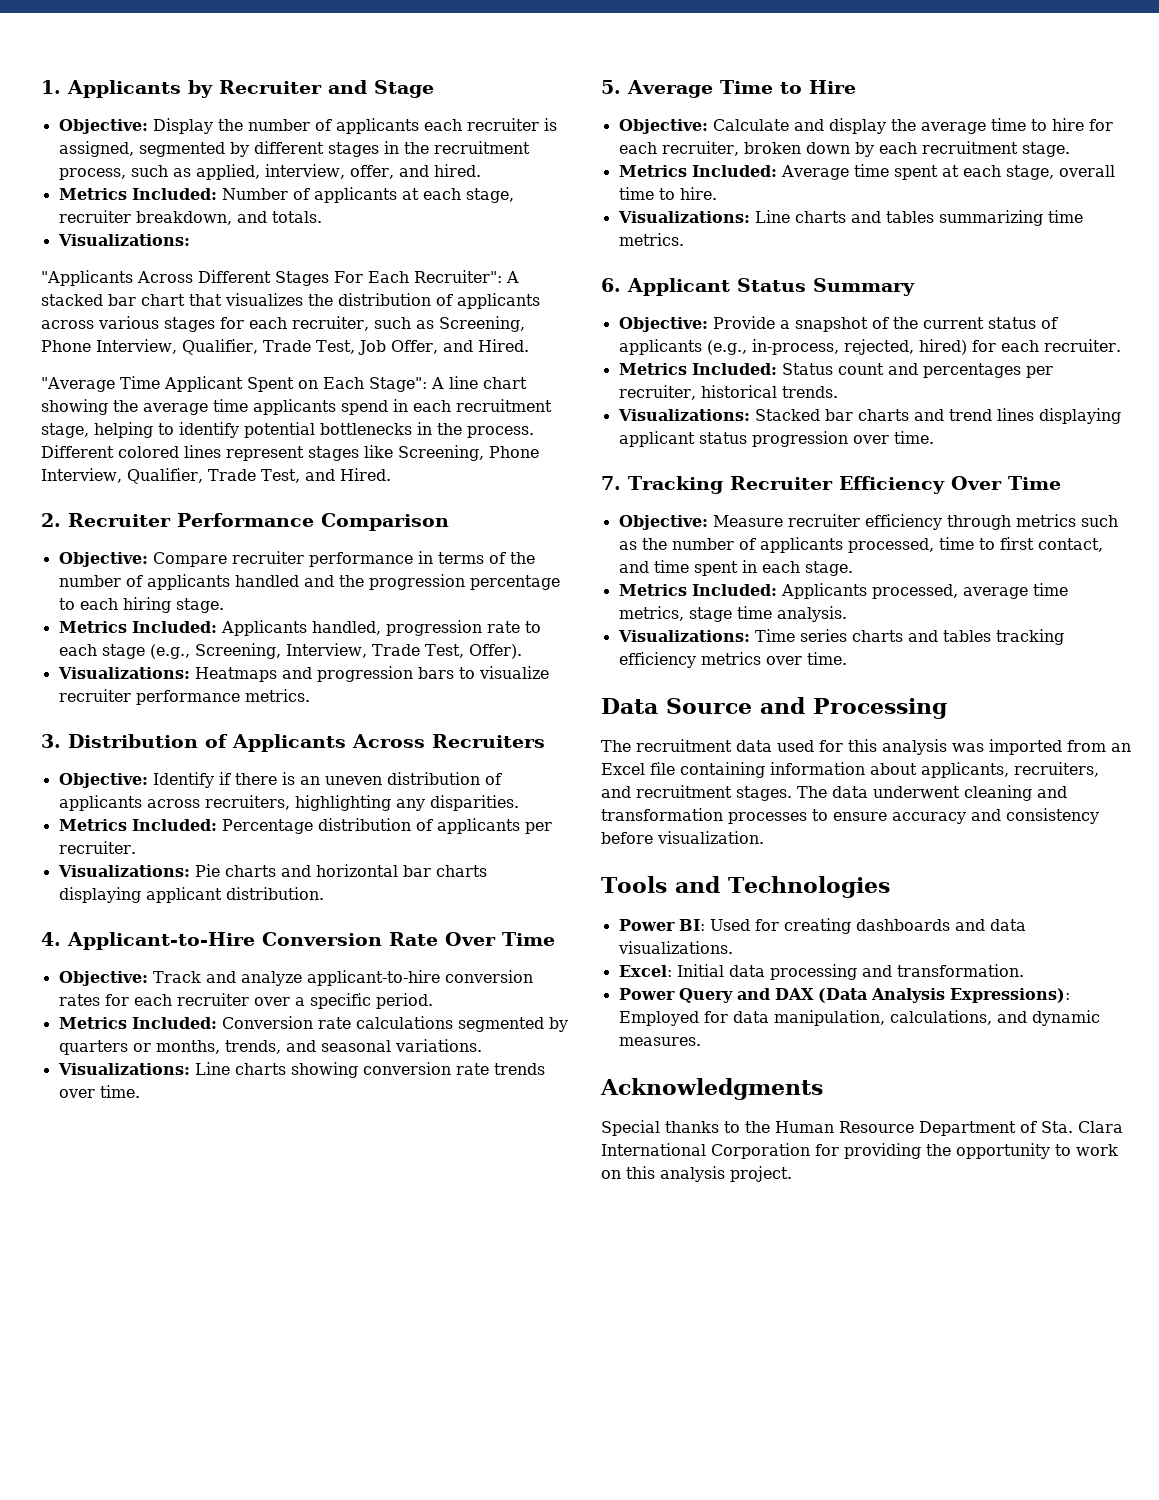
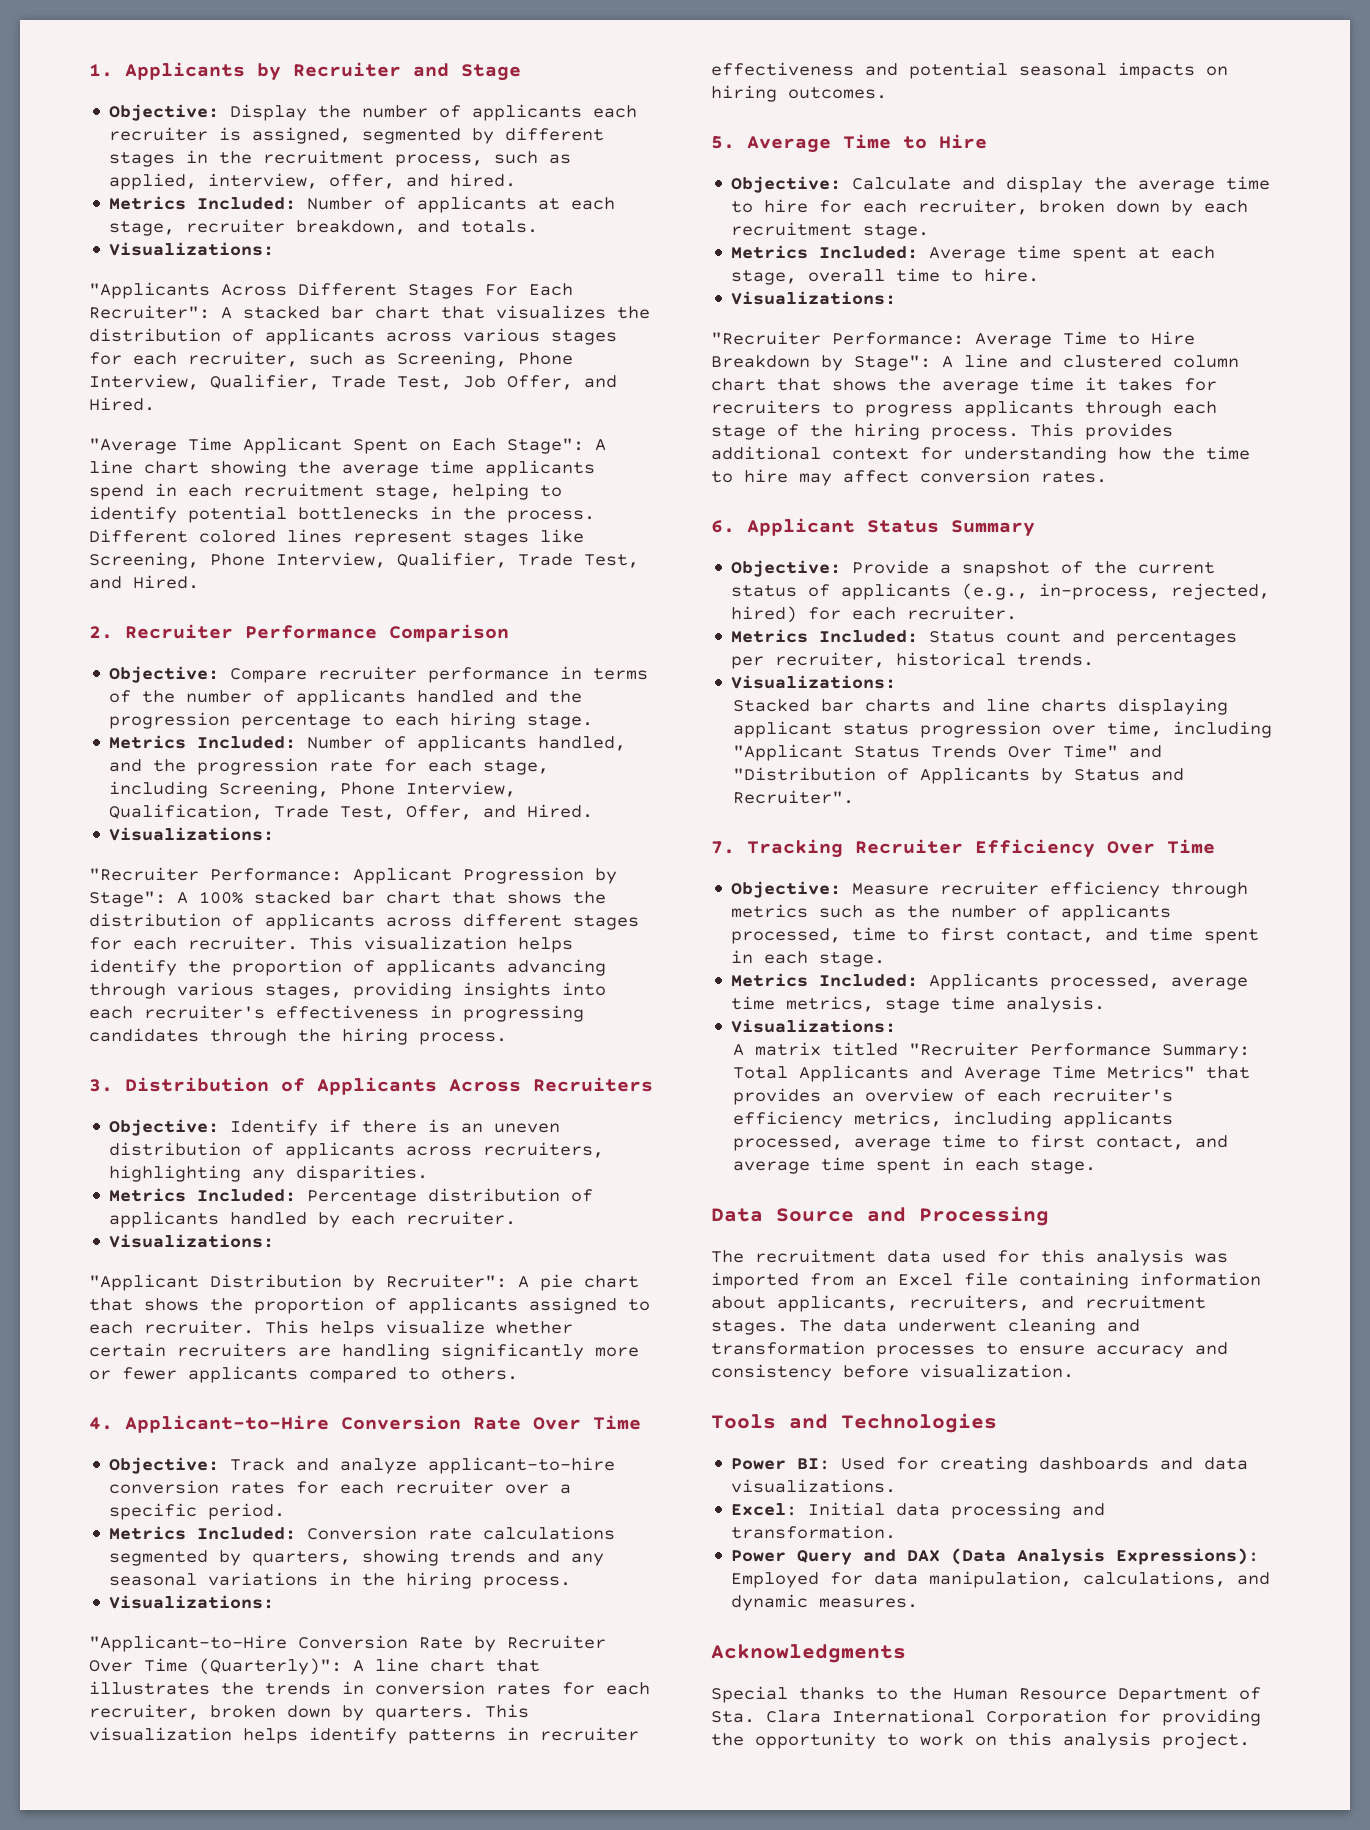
[220,620,541,636] [58,643,522,659] [57,666,549,682] [58,689,310,705] Applicants handled, progression rate to each stage (e.g., Screening, Interview, Trade Test, Offer). // Visualizations: Heatmaps and progression bars to visualize recruiter performance metrics. -> [307,735,627,752] [109,758,550,775] [109,781,517,798] [109,804,594,820] [109,827,275,841] [89,867,617,884] [89,891,606,907] [89,913,639,930] [89,936,573,953] [89,959,606,976] [89,982,606,999] [89,1005,584,1022] [89,1028,507,1045] Number of applicants handled, and the progression rate for each stage, including Screening, Phone Interview, Qualification, Trade Test, Offer, and Hired. // Visualizations: // "Recruiter Performance: Applicant Progression by Stage": A 100% stacked bar chart that shows the distribution of applicants across different stages for each recruiter. This visualization helps identify the proportion of applicants advancing through various stages, providing insights into each recruiter's effectiveness in progressing candidates through the hiring process.
[524,822,552,834] per -> [230,1212,396,1228] handled by each
[194,864,487,877] [58,887,324,903] Pie charts and horizontal bar charts displaying applicant distribution. -> [89,1274,639,1291] [89,1297,650,1314] [89,1320,573,1337] [89,1343,639,1360] [89,1366,518,1383] // "Applicant Distribution by Recruiter": A pie chart that shows the proportion of applicants assigned to each recruiter. This helps visualize whether certain recruiters are handling significantly more or fewer applicants compared to others.
[58,1039,482,1055] [57,1062,545,1078] [58,1085,140,1098] quarters or months, trends, and seasonal variations. // Visualizations: Line charts showing conversion rate trends over time. -> [252,1549,605,1566] [109,1572,572,1589] [109,1595,275,1609] [89,1635,606,1652] [89,1658,540,1675] [89,1681,650,1695] [89,1704,529,1721] [89,1727,639,1744] [711,62,1228,79] [711,85,887,102] quarters, showing trends and any seasonal variations in the hiring process. // Visualizations: // "Applicant-to-Hire Conversion Rate by Recruiter Over Time (Quarterly)": A line chart that illustrates the trends in conversion rates for each recruiter, broken down by quarters. This visualization helps identify patterns in recruiter effectiveness and potential seasonal impacts on hiring outcomes.
[754,210,1083,226] [618,233,684,246] Line charts and tables summarizing time metrics. -> [711,331,1195,348] [711,354,1239,371] [711,377,1217,394] [711,400,1217,417] [711,423,1173,440] [711,446,1250,463] [711,469,1107,486] // "Recruiter Performance: Average Time to Hire Breakdown by Stage": A line and clustered column chart that shows the average time it takes for recruiters to progress applicants through each stage of the hiring process. This provides additional context for understanding how the time to hire may affect conversion rates.
(750, 415) none -> (897, 682) //
[948,408,1034,421] trend lines -> [985,698,1107,712] line charts
[893,431,934,444] time. -> [1106,721,1272,738] [732,744,1162,761] [732,767,1184,784] [732,790,854,804] time, including "Applicant Status Trends Over Time" and "Distribution of Applicants by Status and Recruiter".
[754,629,1064,645] [618,652,847,668] Time series charts and tables tracking efficiency metrics over time. -> [732,1042,1250,1059] [732,1065,1250,1082] [732,1088,1173,1105] [732,1111,1173,1128] [732,1134,1228,1151] [732,1157,1096,1174] // A matrix titled "Recruiter Performance Summary: Total Applicants and Average Time Metrics" that provides an overview of each recruiter's efficiency metrics, including applicants processed, average time to first contact, and average time spent in each stage.

